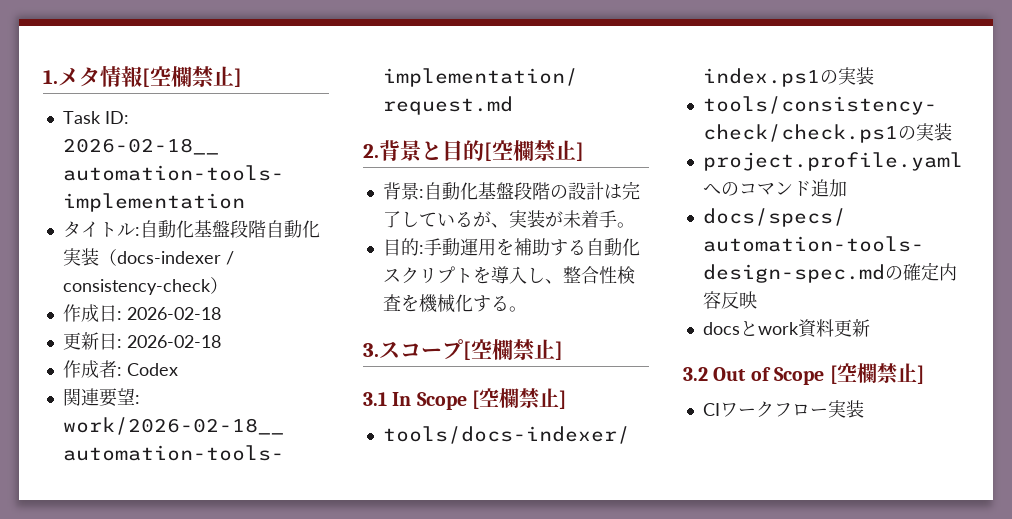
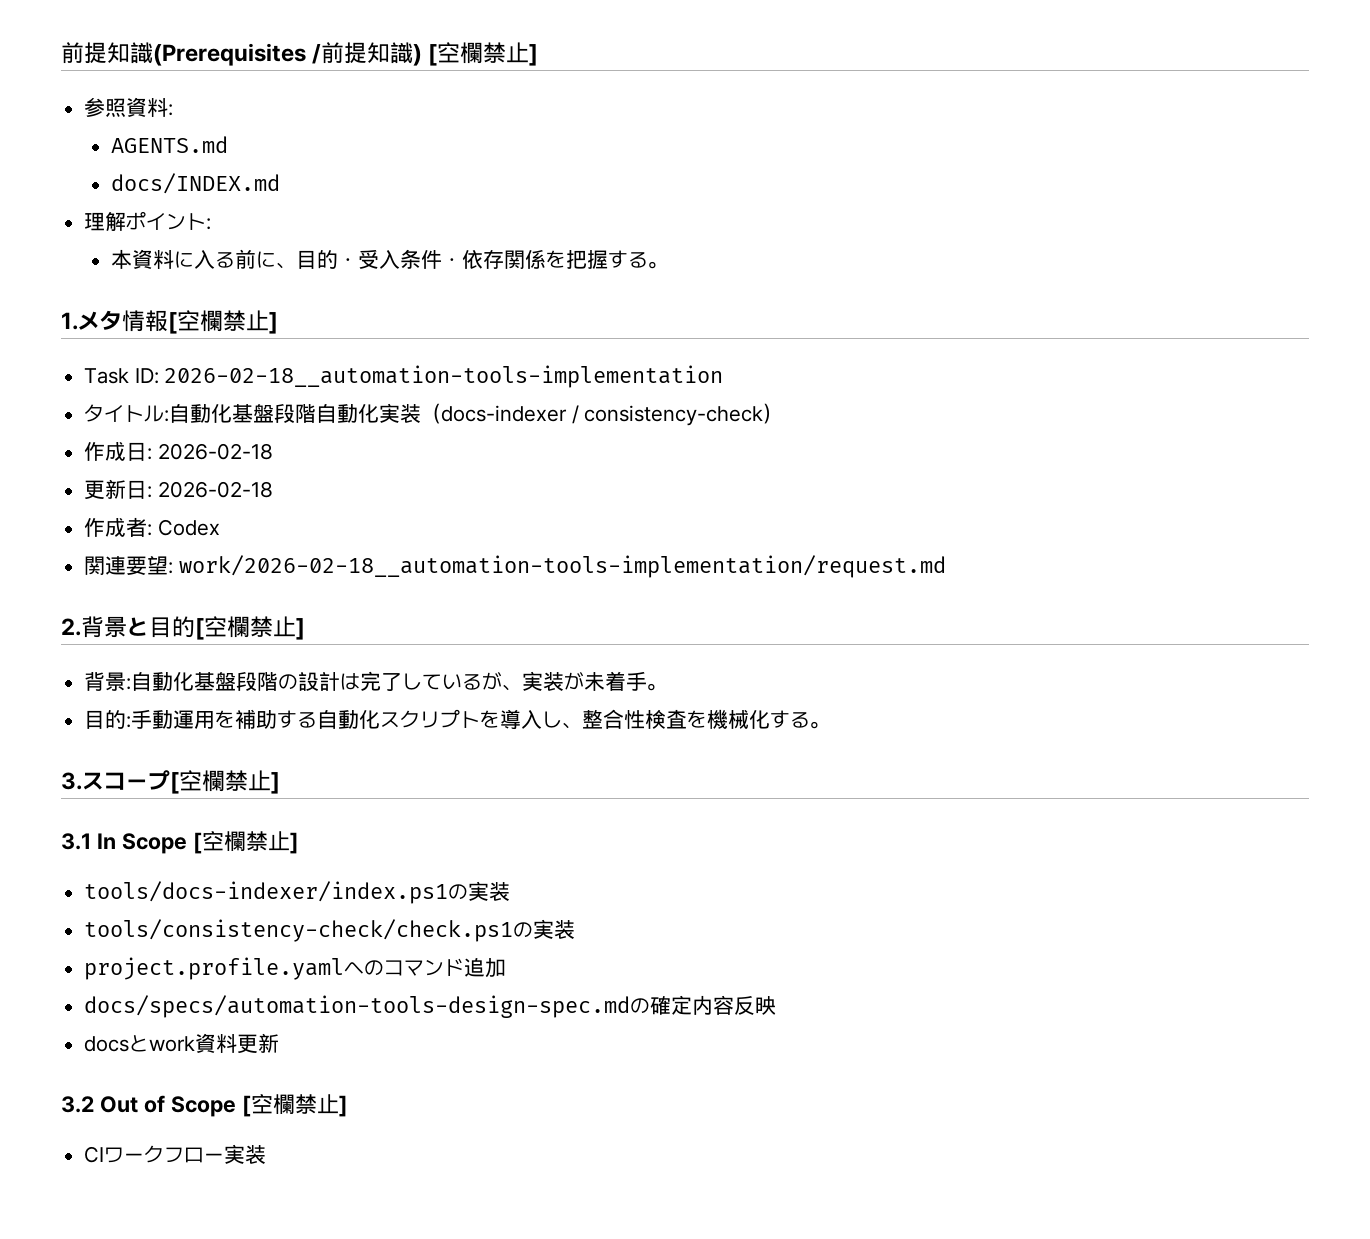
(43, 77) none -> [61,42,539,66] [84,97,174,117] [111,136,229,153] [111,173,281,194] [84,211,212,231] [111,249,669,269] 前提知識(Prerequisites /前提知識) [空欄禁止] // 参照資料: // AGENTS.md // docs/INDEX.md // 理解ポイント: // 本資料に入る前に、目的・受入条件・依存関係を把握する。 //

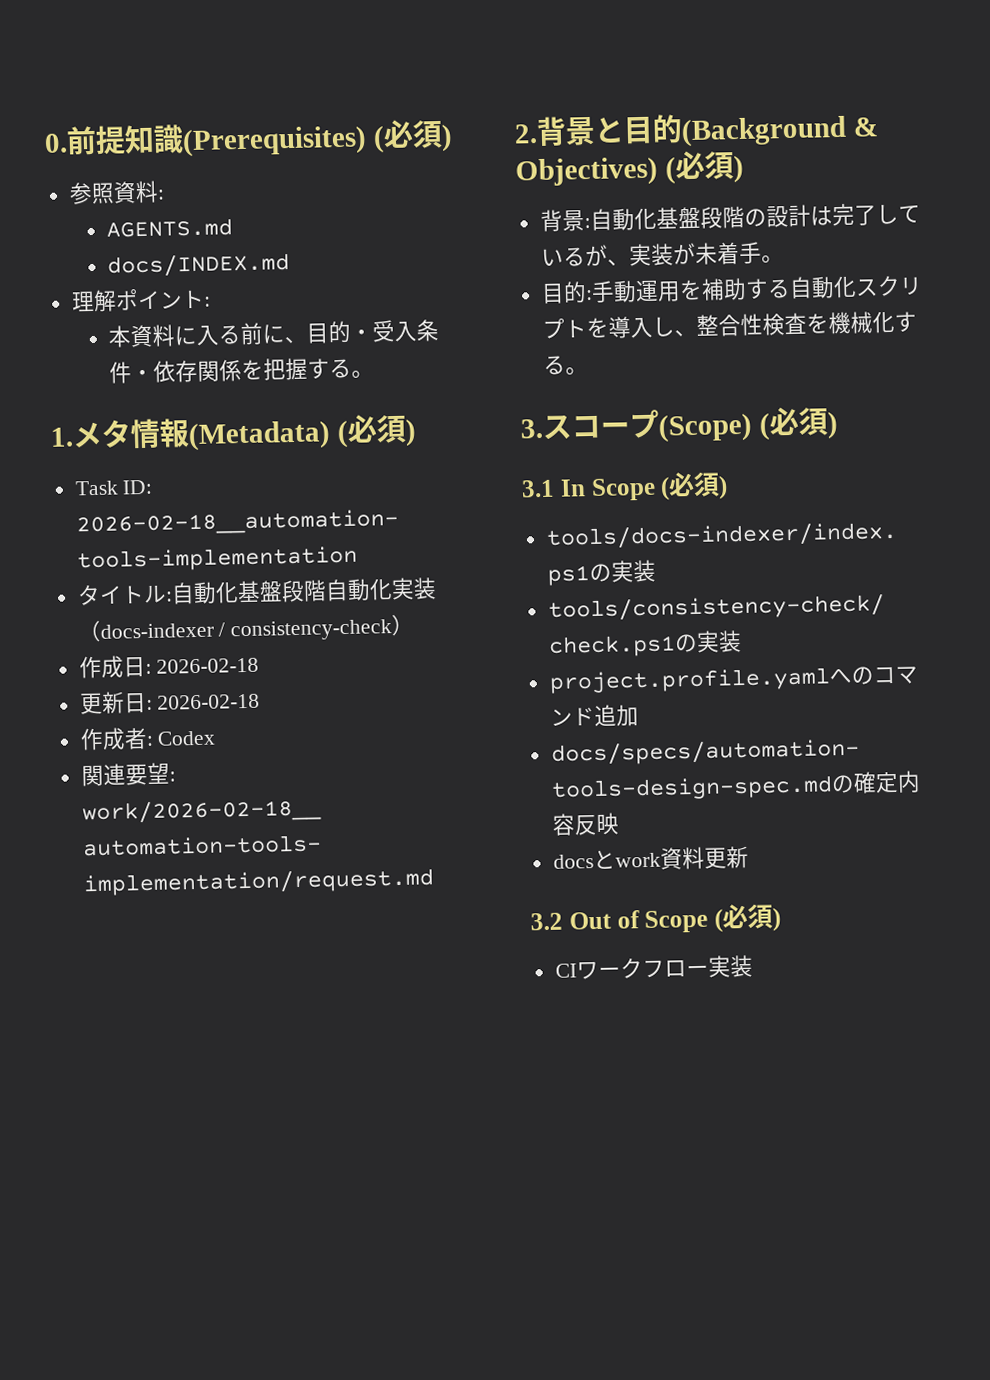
[61,42,539,66] 前提知識(Prerequisites /前提知識) [空欄禁止] -> [44,119,453,158] 0.前提知識(Prerequisites) (必須)
[168,310,278,334] [空欄禁止] -> [188,414,417,452] (Metadata) (必須)
[195,616,305,640] [空欄禁止] -> [681,115,878,148] [515,150,744,188] (Background & Objectives) (必須)
[170,770,280,794] [空欄禁止] -> [658,406,839,443] (Scope) (必須)
[192,831,299,854] [空欄禁止] -> [660,471,729,501] (必須)
[241,1094,348,1117] [空欄禁止] -> [714,903,781,933] (必須)

